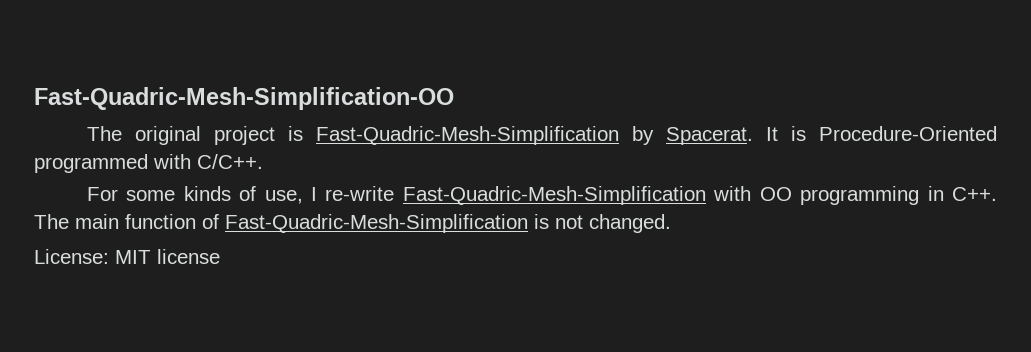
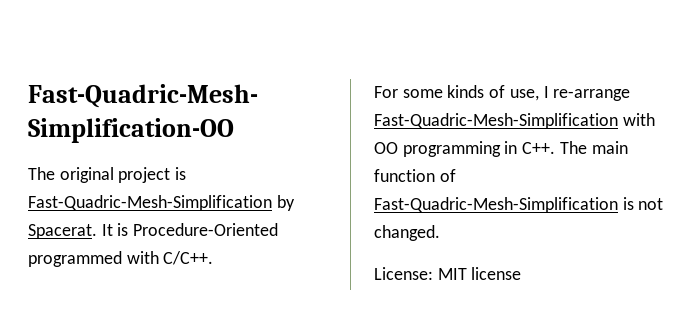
[325,186,395,201] re-write -> [553,89,631,101] re-arrange

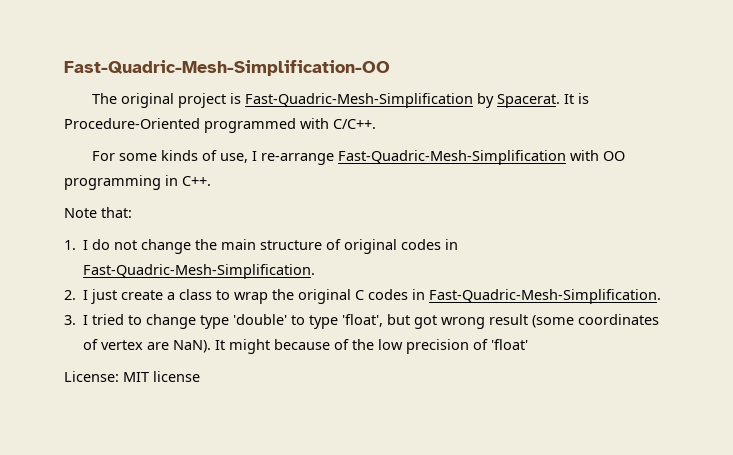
[559,141,628,154] [374,169,456,182] [374,197,664,213] [374,225,440,241] The main function of Fast-Quadric-Mesh-Simplification is not changed. -> [64,207,132,218] [64,239,459,254] [83,264,316,279] [64,289,662,304] [64,314,660,329] [83,339,529,354] // Note that: // 1. I do not change the main structure of original codes in Fast-Quadric-Mesh-Simplification. // 2. I just create a class to wrap the original C codes in Fast-Quadric-Mesh-Simplification. // 3. I tried to change type 'double' to type 'float', but got wrong result (some coordinates of vertex are NaN). It might because of the low precision of 'float'

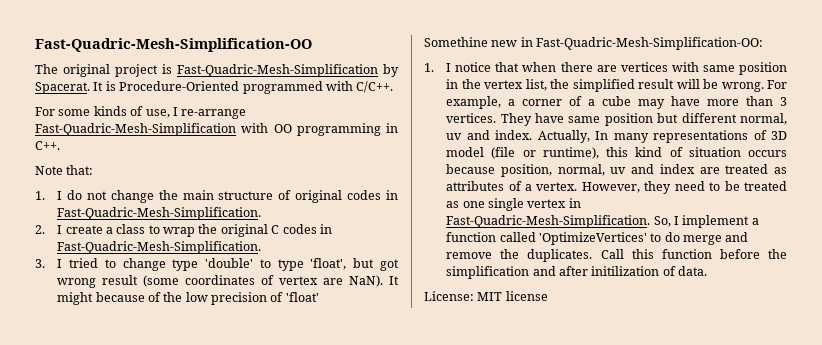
[91,289,118,304] just -> (63, 229) none
(529, 344) none -> [424,37,764,50] [424,62,788,75] [446,79,787,92] [446,96,787,109] [446,113,787,126] [446,130,787,143] [446,147,787,159] [446,164,788,177] [446,181,787,194] [446,198,581,211] [446,215,759,228] [446,232,749,245] [446,249,787,262] [446,266,708,279] // Somethine new in Fast-Quadric-Mesh-Simplification-OO: // 1. I notice that when there are vertices with same position in the vertex list, the simplified result will be wrong. For example, a corner of a cube may have more than 3 vertices. They have same position but different normal, uv and index. Actually, In many representations of 3D model (file or runtime), this kind of situation occurs because position, normal, uv and index are treated as attributes of a vertex. However, they need to be treated as one single vertex in Fast-Quadric-Mesh-Simplification. So, I implement a function called 'OptimizeVertices' to do merge and remove the duplicates. Call this function before the simplification and after initilization of data.

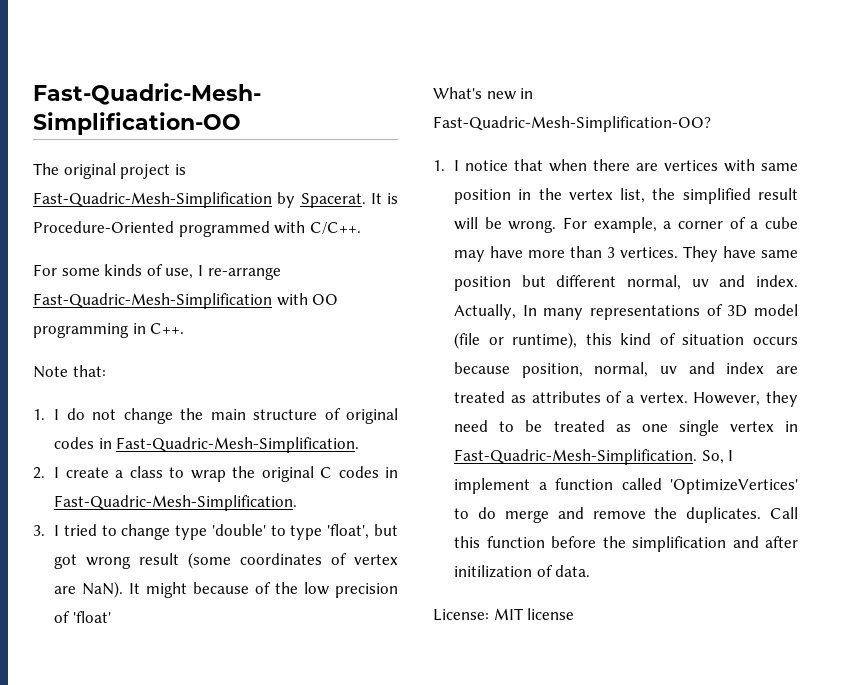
[424,37,488,47] Somethine -> [433,87,482,99] What's
[536,37,764,50] Fast-Quadric-Mesh-Simplification-OO: -> [433,116,711,132] Fast-Quadric-Mesh-Simplification-OO?

